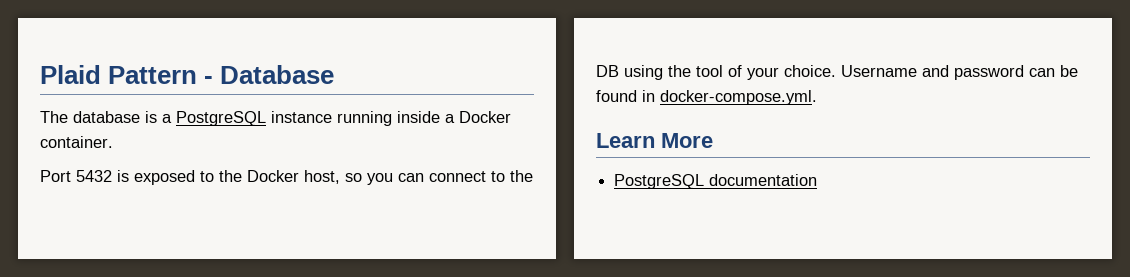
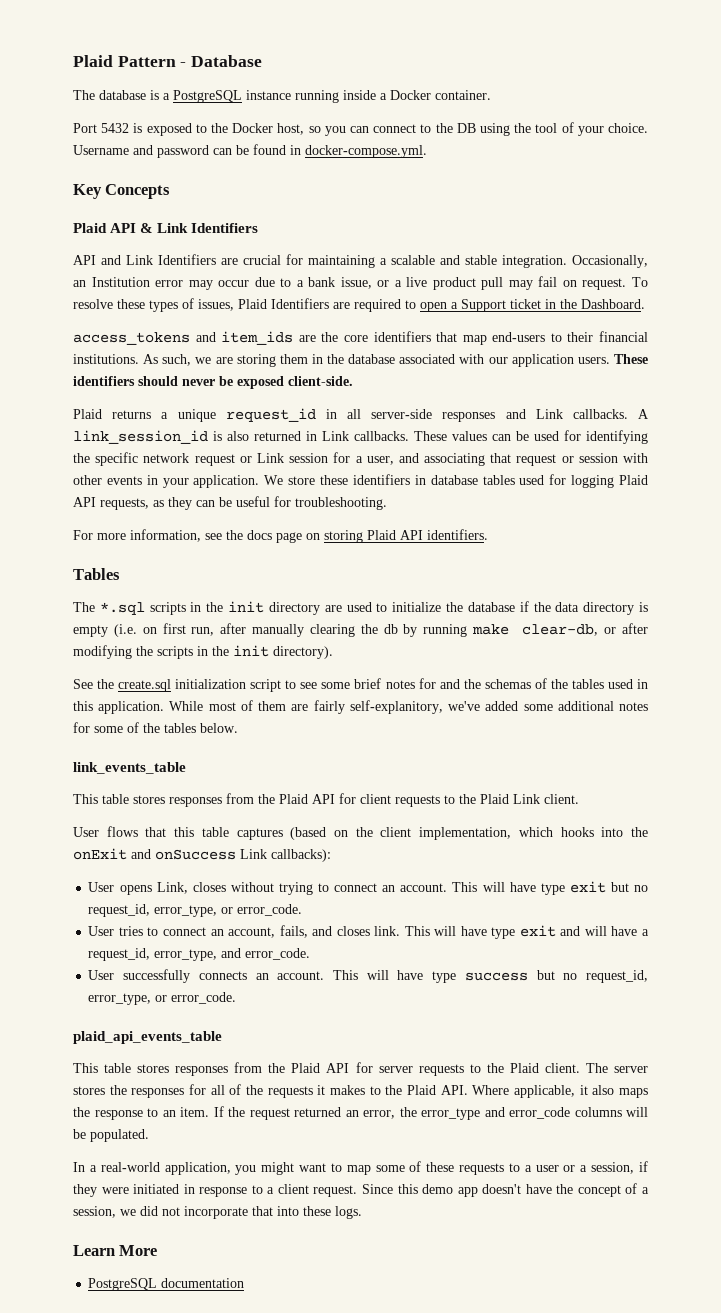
(817, 97) none -> [73,184,171,199] [73,223,259,233] [73,254,648,268] [73,276,648,290] [73,298,645,312] [73,331,648,345] [73,354,648,367] [73,376,353,389] [73,408,650,422] [73,430,648,444] [73,452,648,466] [73,474,649,488] [73,496,387,510] [73,529,488,543] [73,568,120,580] [73,601,648,615] [73,623,648,637] [73,645,333,659] [73,678,648,692] [73,700,648,714] [73,722,238,733] [73,762,186,774] [73,793,579,807] [73,826,648,840] [73,848,331,862] [88,881,649,895] [88,904,303,917] [88,925,650,939] [88,948,311,961] [88,969,649,983] [88,992,237,1005] [73,1031,222,1044] [73,1062,648,1076] [73,1084,648,1098] [73,1106,648,1120] [73,1129,149,1142] [73,1161,649,1175] [73,1183,649,1197] [73,1206,362,1219] // Key Concepts // Plaid API & Link Identifiers // API and Link Identifiers are crucial for maintaining a scalable and stable integration. Occasionally, an Institution error may occur due to a bank issue, or a live product pull may fail on request. To resolve these types of issues, Plaid Identifiers are required to open a Support ticket in the Dashboard. // access_tokens and item_ids are the core identifiers that map end-users to their financial institutions. As such, we are storing them in the database associated with our application users. These identifiers should never be exposed client-side. // Plaid returns a unique request_id in all server-side responses and Link callbacks. A link_session_id is also returned in Link callbacks. These values can be used for identifying the specific network request or Link session for a user, and associating that request or session with other events in your application. We store these identifiers in database tables used for logging Plaid API requests, as they can be useful for troubleshooting. // For more information, see the docs page on storing Plaid API identifiers. // Tables // The *.sql scripts in the init directory are used to initialize the database if the data directory is empty (i.e. on first run, after manually clearing the db by running make clear-db, or after modifying the scripts in the init directory). // See the create.sql initialization script to see some brief notes for and the schemas of the tables used in this application. While most of them are fairly self-explanitory, we've added some additional notes for some of the tables below. // link_events_table // This table stores responses from the Plaid API for client requests to the Plaid Link client. // User flows that this table captures (based on the client implementation, which hooks into the onExit and onSuccess Link callbacks): // User opens Link, closes without trying to connect an account. This will have type exit but no request_id, error_type, or error_code. // User tries to connect an account, fails, and closes link. This will have type exit and will have a request_id, error_type, and error_code. // User successfully connects an account. This will have type success but no request_id, error_type, or error_code. // plaid_api_events_table // This table stores responses from the Plaid API for server requests to the Plaid client. The server stores the responses for all of the requests it makes to the Plaid API. Where applicable, it also maps the response to an item. If the request returned an error, the error_type and error_code columns will be populated. // In a real-world application, you might want to map some of these requests to a user or a session, if they were initiated in response to a client request. Since this demo app doesn't have the concept of a session, we did not incorporate that into these logs.

